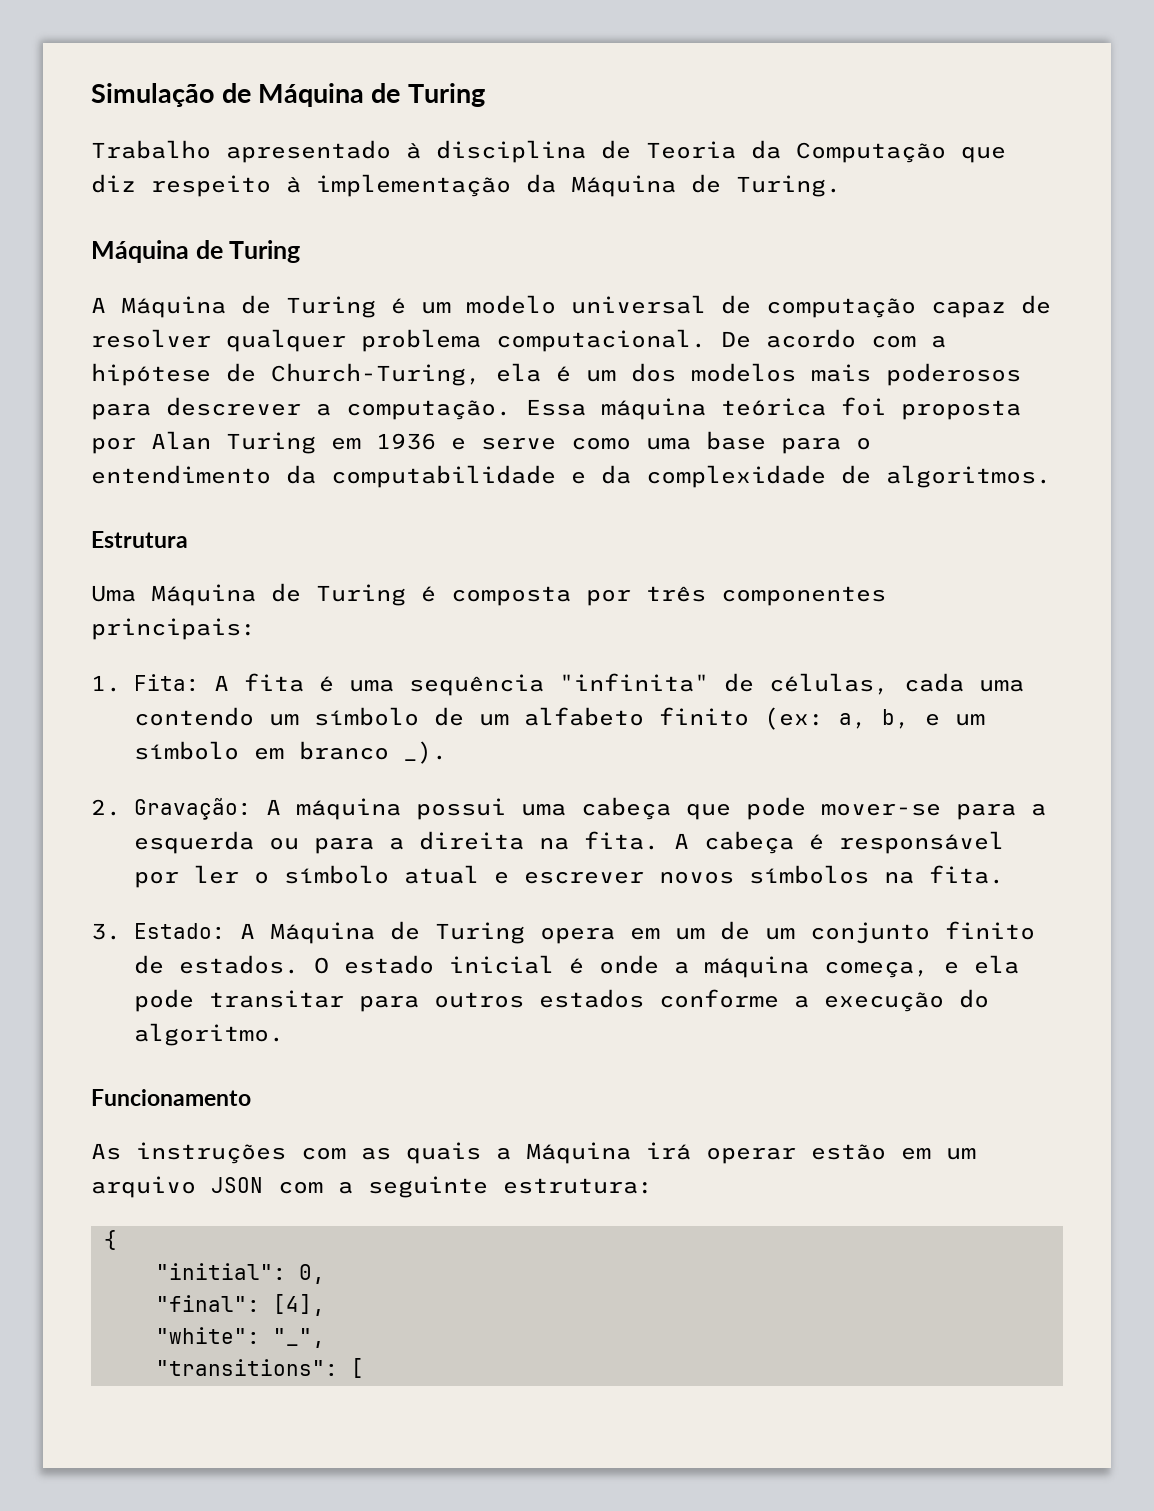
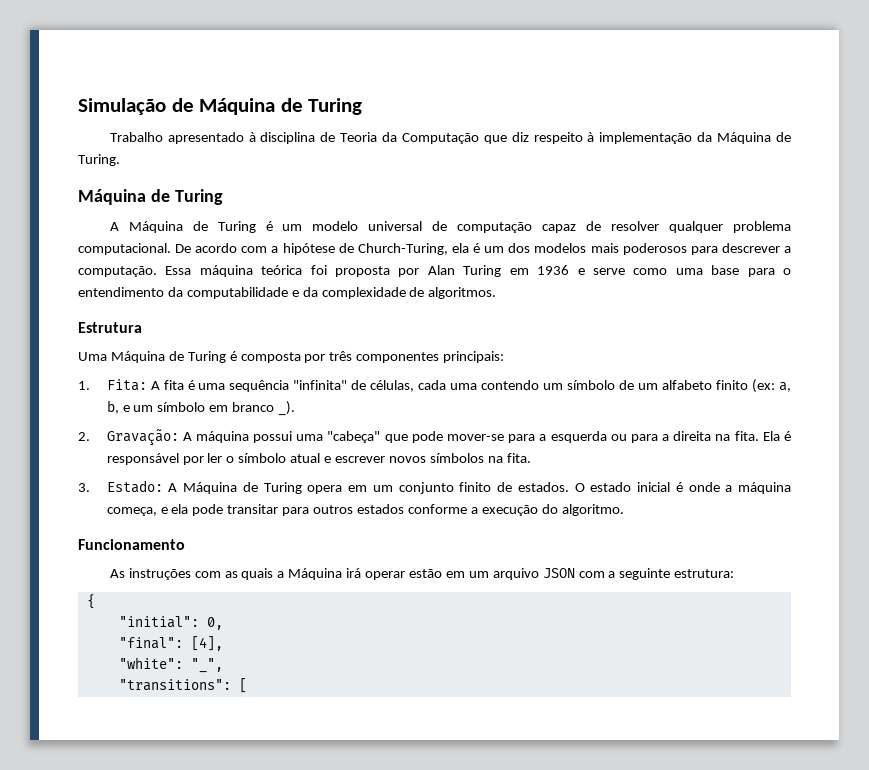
[580,797,671,820] cabeça -> [327,431,381,443] "cabeça"
[673,831,794,854] A cabeça -> [762,431,780,441] Ela
[719,921,795,940] de um -> (393, 488) none

